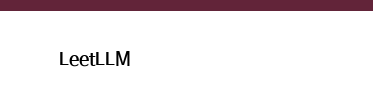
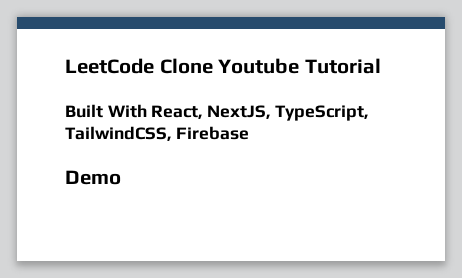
[59,51,131,67] LeetLLM -> [65,58,381,74] [65,104,368,121] [65,126,249,141] [65,170,121,185] LeetCode Clone Youtube Tutorial // Built With React, NextJS, TypeScript, TailwindCSS, Firebase // Demo

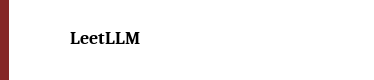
[65,58,381,74] [65,104,368,121] [65,126,249,141] [65,170,121,185] LeetCode Clone Youtube Tutorial // Built With React, NextJS, TypeScript, TailwindCSS, Firebase // Demo -> [70,32,140,44] LeetLLM

